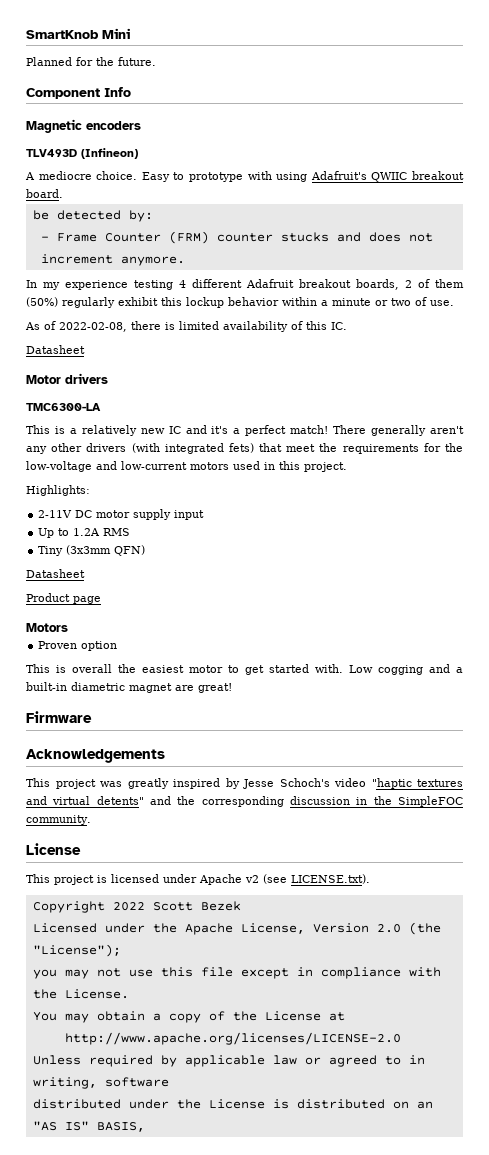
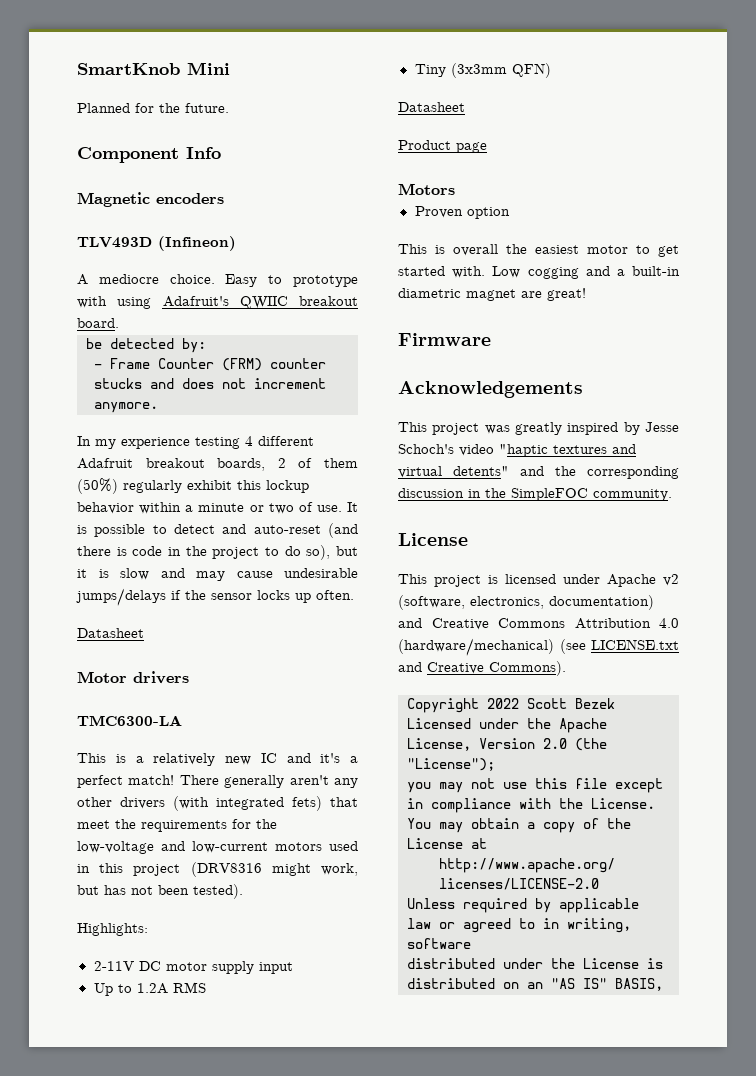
[25,321,347,332] // As of 2022-02-08, there is limited availability of this IC. -> [347,502,358,512] [77,523,358,538] [77,545,358,560] [77,568,358,581] [76,588,354,606] It is possible to detect and auto-reset (and there is code in the project to do so), but it is slow and may cause undesirable jumps/delays if the sensor locks up often.
[304,462,347,472] project. -> [133,862,358,877] [77,884,243,899] project (DRV8316 might work, but has not been tested).
[263,874,370,884] (see LICENSE.txt). -> [398,595,654,610] [398,618,679,630] [398,638,679,656] [398,661,566,676] (software, electronics, documentation) and Creative Commons Attribution 4.0 (hardware/mechanical) (see LICENSE.txt and Creative Commons).

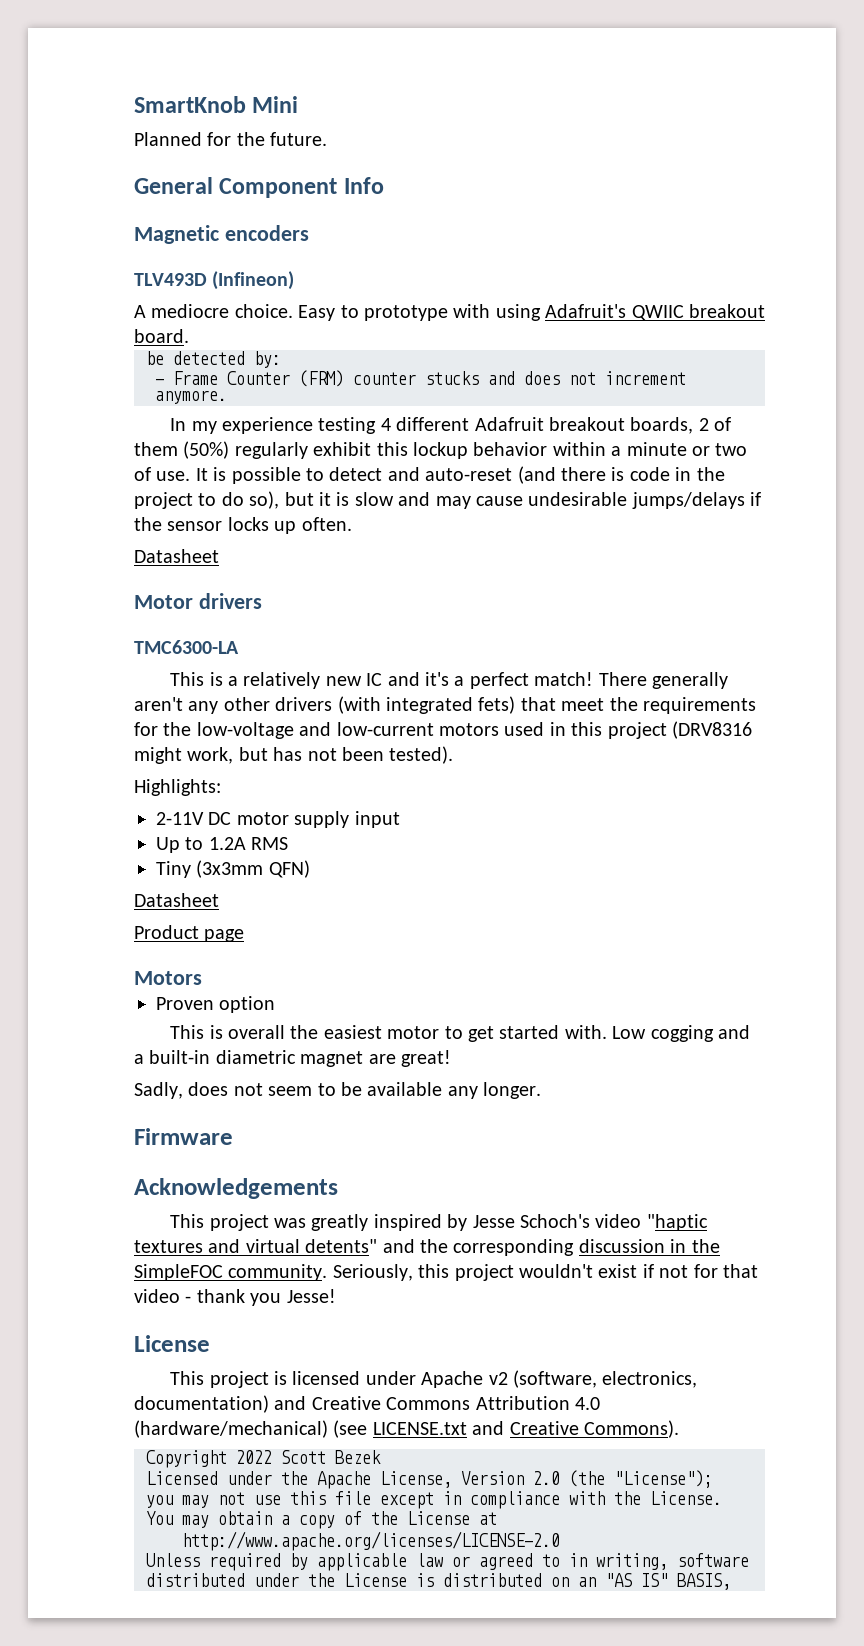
(229, 108) none -> [134,177,213,194] General
(586, 294) none -> [134,1082,542,1099] // Sadly, does not seem to be available any longer.
(672, 495) none -> [332,1264,758,1281] [134,1289,336,1306] Seriously, this project wouldn't exist if not for that video - thank you Jesse!

